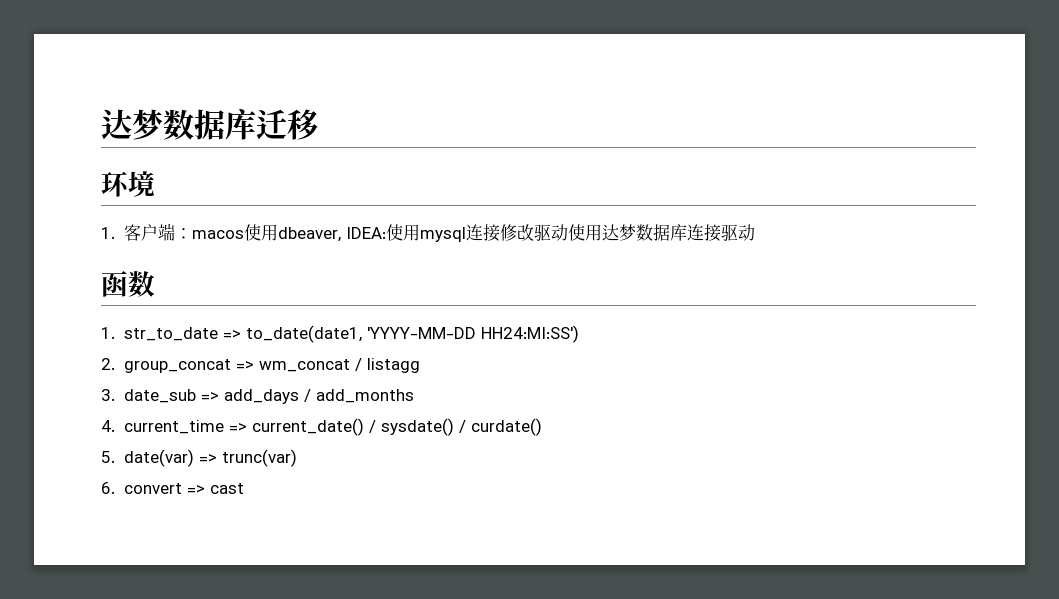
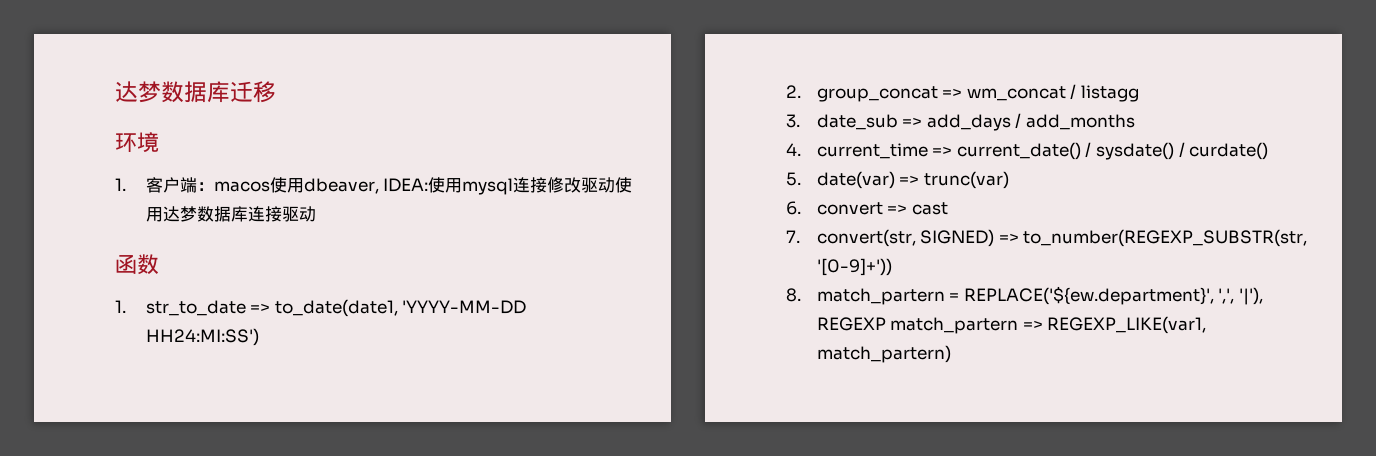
(245, 488) none -> [786,229,1308,247] [816,258,892,276] [786,286,1263,305] [816,316,1207,334] [816,345,951,363] // 7. convert(str, SIGNED) => to_number(REGEXP_SUBSTR(str, '[0-9]+')) // 8. match_partern = REPLACE('${ew.department}', ',', '|'), REGEXP match_partern => REGEXP_LIKE(var1, match_partern)

